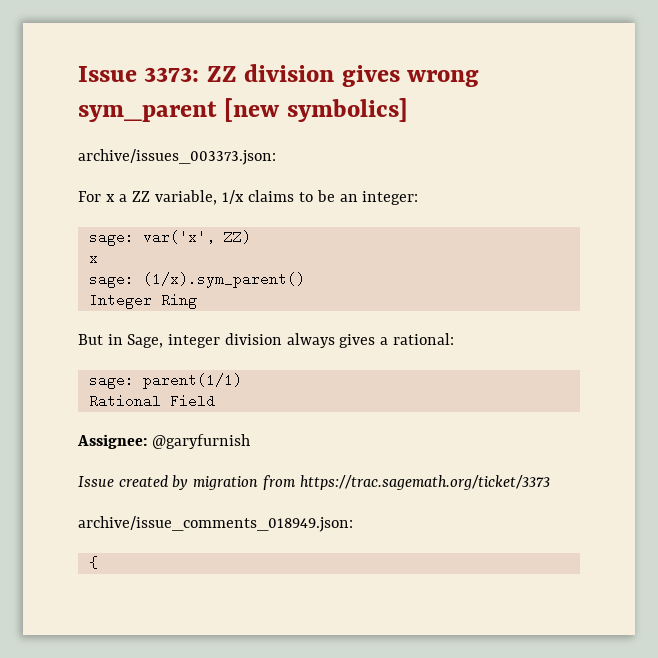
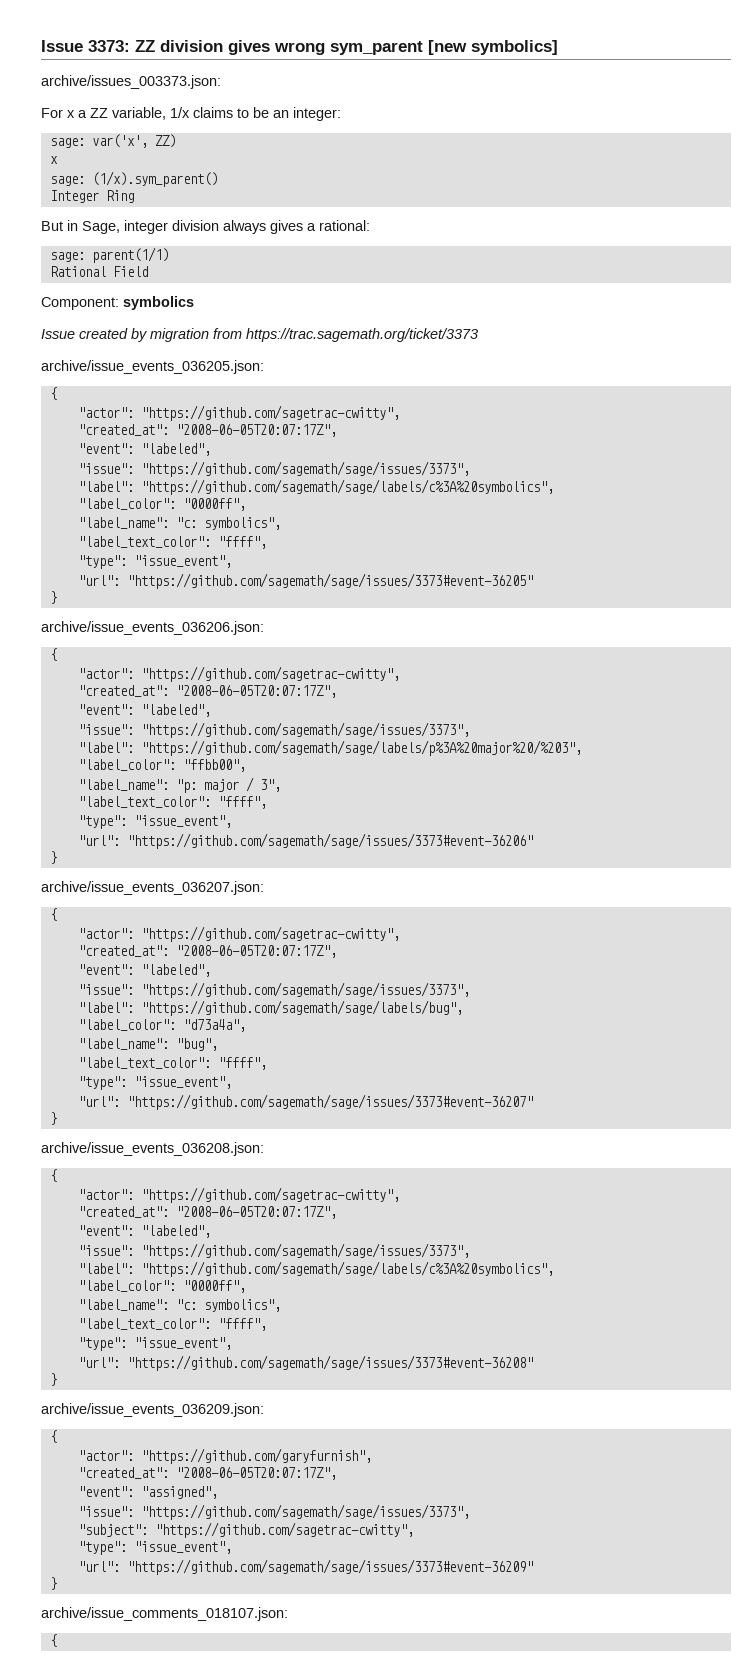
[77,434,250,449] Assignee: @garyfurnish -> [41,296,194,310] Component: symbolics
[78,516,353,532] [88,556,98,569] archive/issue_comments_018949.json: // { -> [41,360,264,374] [49,387,57,400] [77,405,400,421] [77,424,337,437] [77,443,211,456] [77,461,470,477] [77,479,554,495] [77,498,246,511] [77,517,281,530] [77,536,267,549] [77,555,232,569] [77,573,533,589] [49,591,57,604] [41,621,264,635] [49,648,57,661] [77,666,400,682] [77,685,337,698] [77,704,211,717] [77,722,470,738] [77,740,582,756] [77,759,246,772] [77,777,281,793] [77,796,267,809] [77,815,232,829] [77,833,533,849] [49,851,57,864] [41,881,264,895] [49,908,57,921] [77,926,400,942] [77,945,337,958] [77,964,211,977] [77,982,470,998] [77,1000,463,1016] [77,1019,246,1032] [77,1038,218,1051] [77,1057,267,1070] [77,1076,232,1090] [77,1094,533,1110] [49,1112,57,1125] [41,1142,264,1156] [49,1169,57,1182] [77,1187,400,1203] [77,1206,337,1219] [77,1225,211,1238] [77,1243,470,1259] [77,1261,554,1277] [77,1280,246,1293] [77,1299,281,1312] [77,1318,267,1331] [77,1337,232,1351] [77,1355,533,1371] [49,1373,57,1386] [41,1403,264,1417] [49,1430,57,1443] [77,1448,372,1464] [77,1467,337,1480] [77,1486,218,1499] [77,1504,470,1520] [77,1522,414,1538] [77,1541,232,1555] [77,1559,533,1575] [49,1577,57,1590] [41,1607,288,1621] [49,1634,57,1647] archive/issue_events_036205.json: // { // "actor": "https://github.com/sagetrac-cwitty", // "created_at": "2008-06-05T20:07:17Z", // "event": "labeled", // "issue": "https://github.com/sagemath/sage/issues/3373", // "label": "https://github.com/sagemath/sage/labels/c%3A%20symbolics", // "label_color": "0000ff", // "label_name": "c: symbolics", // "label_text_color": "ffff", // "type": "issue_event", // "url": "https://github.com/sagemath/sage/issues/3373#event-36205" // } // archive/issue_events_036206.json: // { // "actor": "https://github.com/sagetrac-cwitty", // "created_at": "2008-06-05T20:07:17Z", // "event": "labeled", // "issue": "https://github.com/sagemath/sage/issues/3373", // "label": "https://github.com/sagemath/sage/labels/p%3A%20major%20/%203", // "label_color": "ffbb00", // "label_name": "p: major / 3", // "label_text_color": "ffff", // "type": "issue_event", // "url": "https://github.com/sagemath/sage/issues/3373#event-36206" // } // archive/issue_events_036207.json: // { // "actor": "https://github.com/sagetrac-cwitty", // "created_at": "2008-06-05T20:07:17Z", // "event": "labeled", // "issue": "https://github.com/sagemath/sage/issues/3373", // "label": "https://github.com/sagemath/sage/labels/bug", // "label_color": "d73a4a", // "label_name": "bug", // "label_text_color": "ffff", // "type": "issue_event", // "url": "https://github.com/sagemath/sage/issues/3373#event-36207" // } // archive/issue_events_036208.json: // { // "actor": "https://github.com/sagetrac-cwitty", // "created_at": "2008-06-05T20:07:17Z", // "event": "labeled", // "issue": "https://github.com/sagemath/sage/issues/3373", // "label": "https://github.com/sagemath/sage/labels/c%3A%20symbolics", // "label_color": "0000ff", // "label_name": "c: symbolics", // "label_text_color": "ffff", // "type": "issue_event", // "url": "https://github.com/sagemath/sage/issues/3373#event-36208" // } // archive/issue_events_036209.json: // { // "actor": "https://github.com/garyfurnish", // "created_at": "2008-06-05T20:07:17Z", // "event": "assigned", // "issue": "https://github.com/sagemath/sage/issues/3373", // "subject": "https://github.com/sagetrac-cwitty", // "type": "issue_event", // "url": "https://github.com/sagemath/sage/issues/3373#event-36209" // } // archive/issue_comments_018107.json: // {

